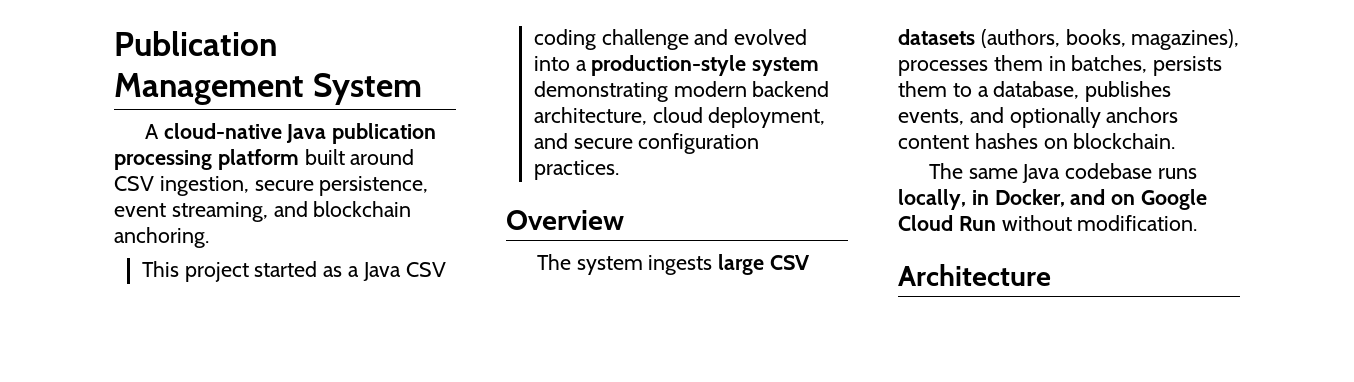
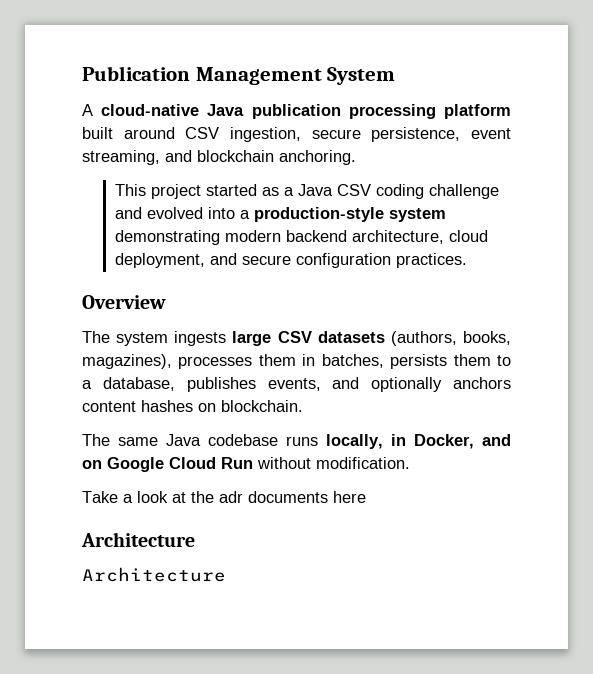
[898,264,1051,286] // Architecture -> [82,491,366,503] [81,532,195,547] [82,567,226,582] // Take a look at the adr documents here // Architecture // Architecture

